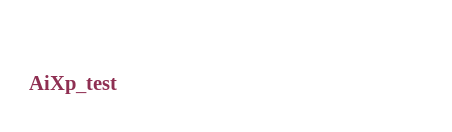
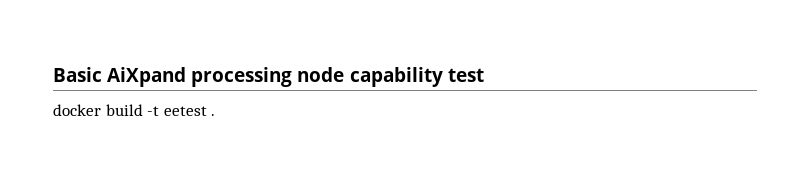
[29,75,117,94] AiXp_test -> [53,67,484,87] [53,104,216,116] Basic AiXpand processing node capability test // docker build -t eetest .

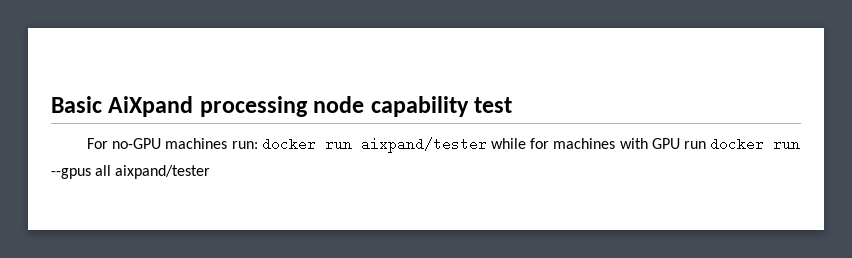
[53,104,216,116] docker build -t eetest . -> [87,137,801,153] [51,165,211,179] For no-GPU machines run: docker run aixpand/tester while for machines with GPU run docker run --gpus all aixpand/tester

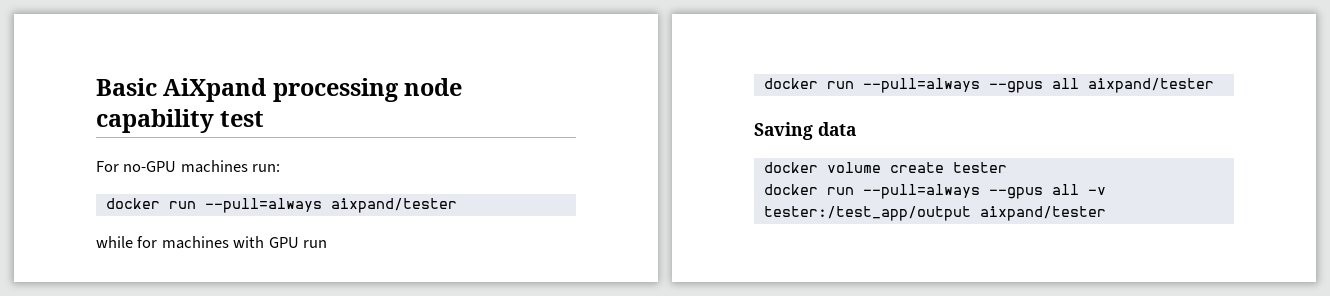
[261,137,487,153] docker run aixpand/tester -> [105,198,457,213] // docker run --pull=always aixpand/tester //
[710,137,801,151] docker run -> [763,78,980,93] // docker run --pull=always
(211, 172) none -> [754,122,856,140] [763,162,1007,173] [763,184,1106,199] [763,206,1106,221] // Saving data // docker volume create tester // docker run --pull=always --gpus all -v tester:/test_app/output aixpand/tester

